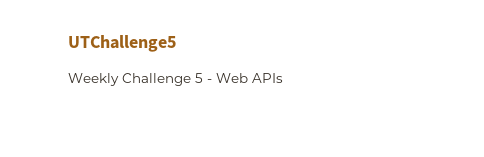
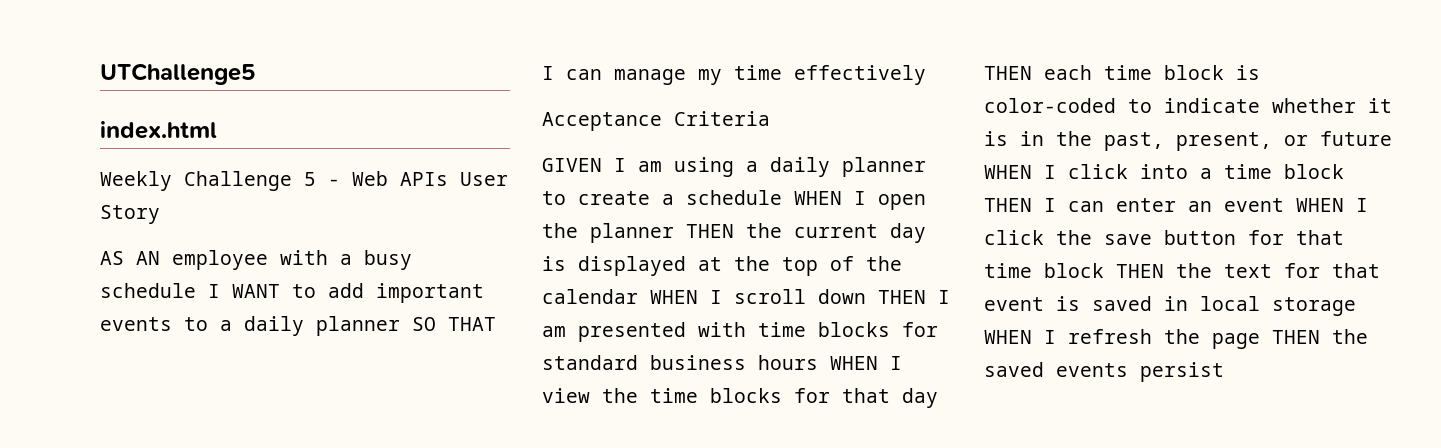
(177, 43) none -> [100,121,217,139] // index.html
(283, 78) none -> [460,172,508,186] [100,205,160,224] [100,250,412,270] [100,283,484,303] [100,316,496,336] [542,65,926,85] [542,111,770,131] [542,157,926,177] [542,190,926,210] [542,223,926,243] [542,256,902,276] [542,289,950,304] [542,322,938,342] [542,355,902,370] [542,388,938,408] [984,65,1260,80] [984,98,1392,113] [984,131,1392,151] [984,164,1344,179] [984,198,1368,212] [984,230,1344,245] [984,263,1380,278] [984,296,1356,316] [984,329,1368,349] [984,362,1224,382] User Story // AS AN employee with a busy schedule I WANT to add important events to a daily planner SO THAT I can manage my time effectively // Acceptance Criteria // GIVEN I am using a daily planner to create a schedule WHEN I open the planner THEN the current day is displayed at the top of the calendar WHEN I scroll down THEN I am presented with time blocks for standard business hours WHEN I view the time blocks for that day THEN each time block is color-coded to indicate whether it is in the past, present, or future WHEN I click into a time block THEN I can enter an event WHEN I click the save button for that time block THEN the text for that event is saved in local storage WHEN I refresh the page THEN the saved events persist

